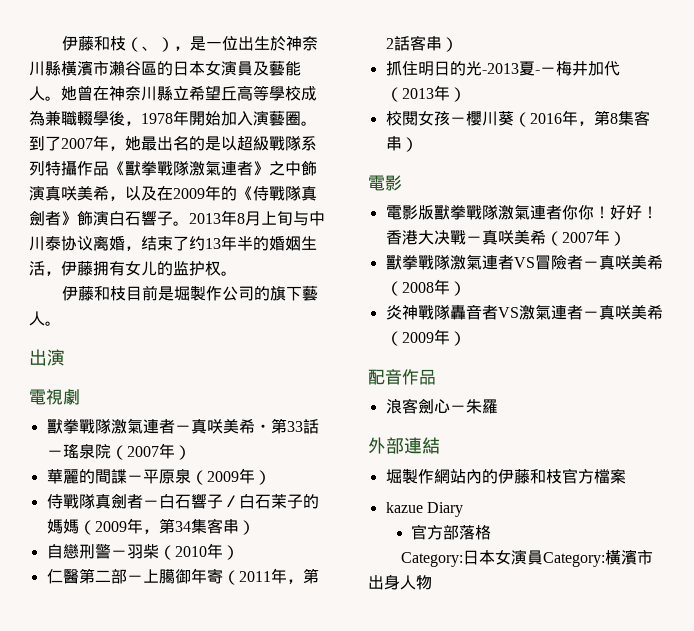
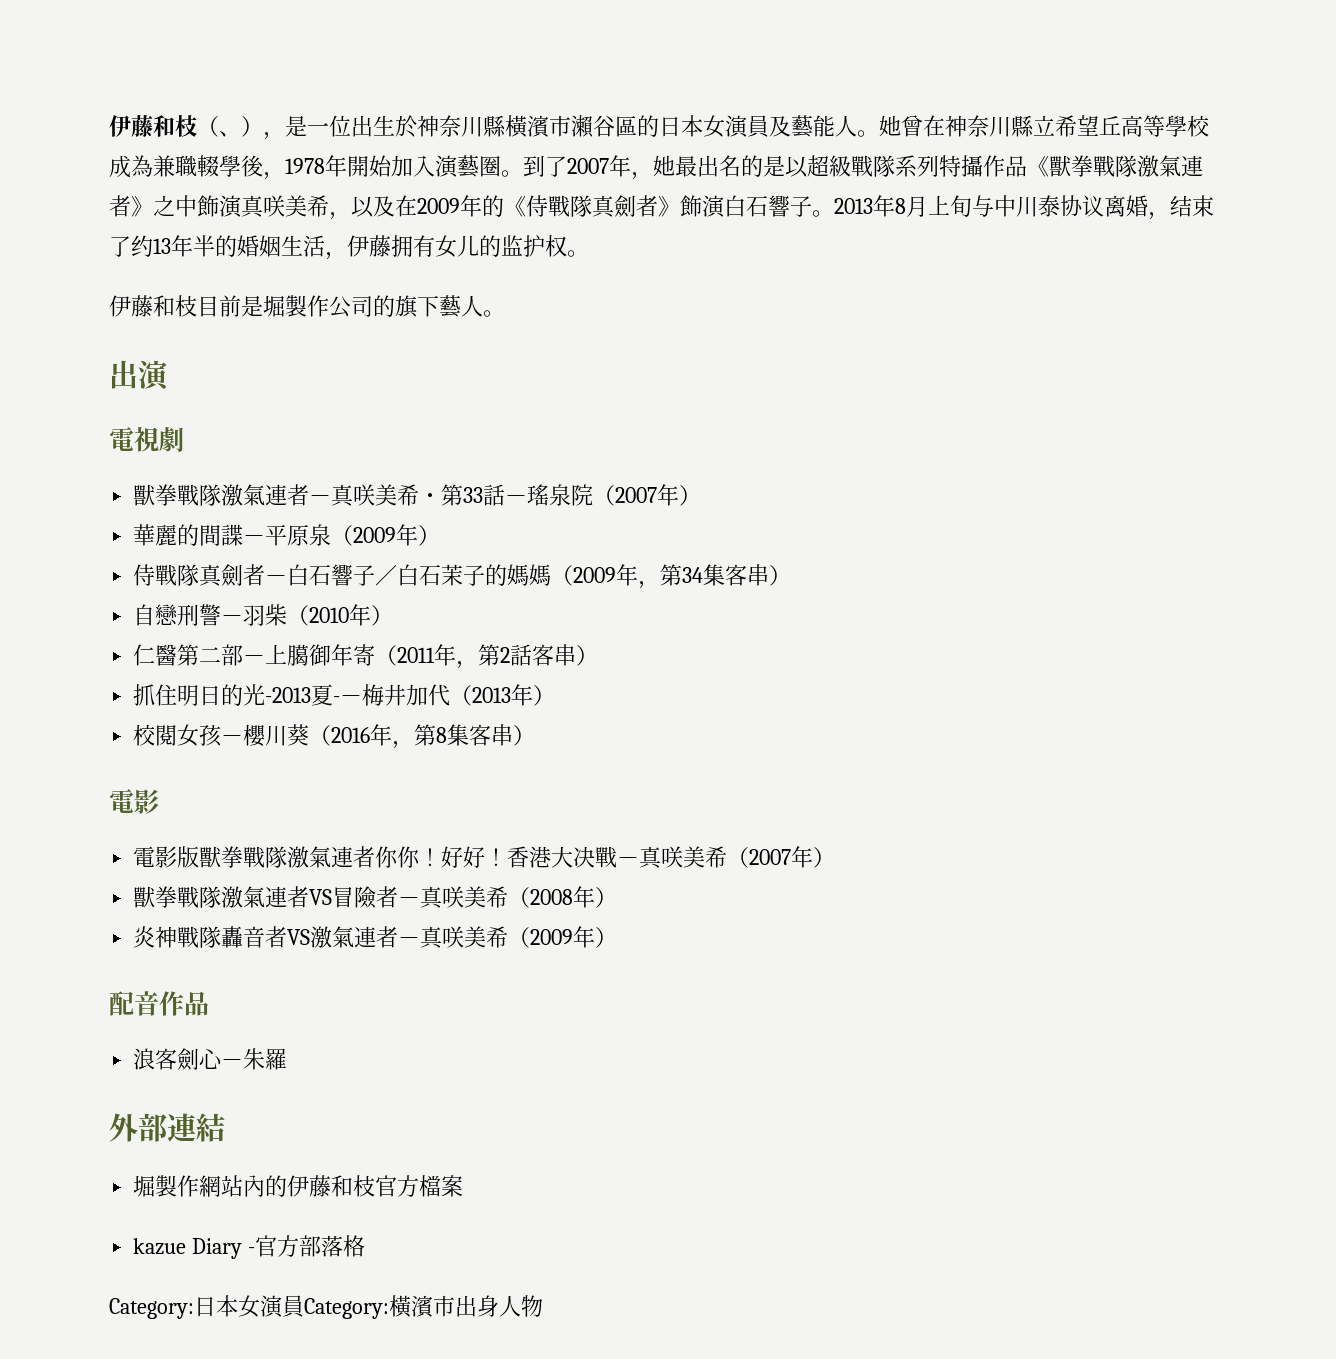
(463, 509) // -> [248,1247,256,1254] -

